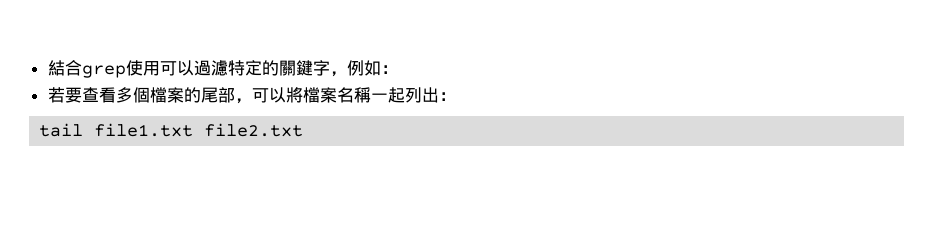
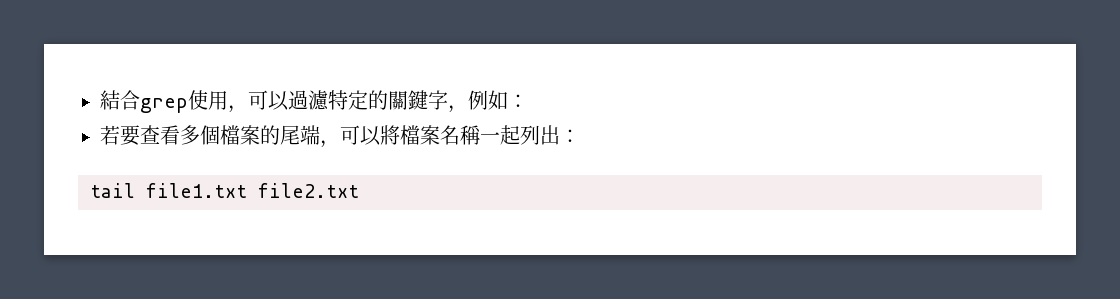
(160, 68) none -> [228,105,248,113] ，
[217,87,235,103] 部 -> [300,125,320,145] 端

